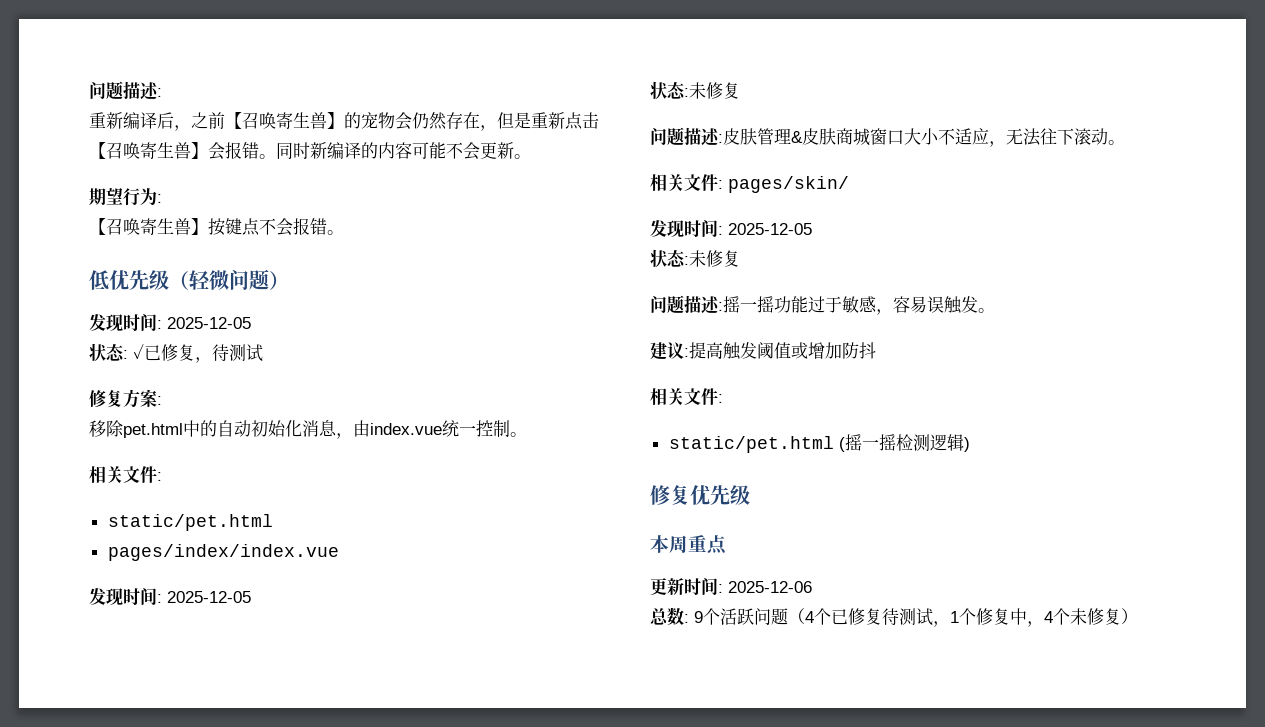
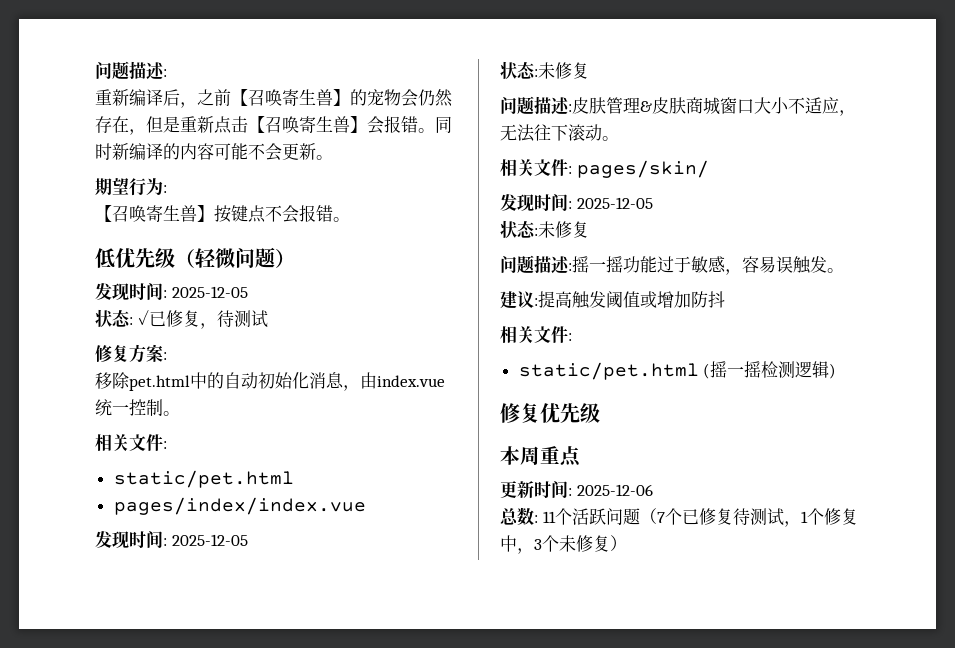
[694,611,703,623] 9 -> [542,511,556,523] 11
[805,611,814,623] 4 -> [656,512,665,523] 7
[1044,611,1053,623] 4 -> [534,539,542,550] 3

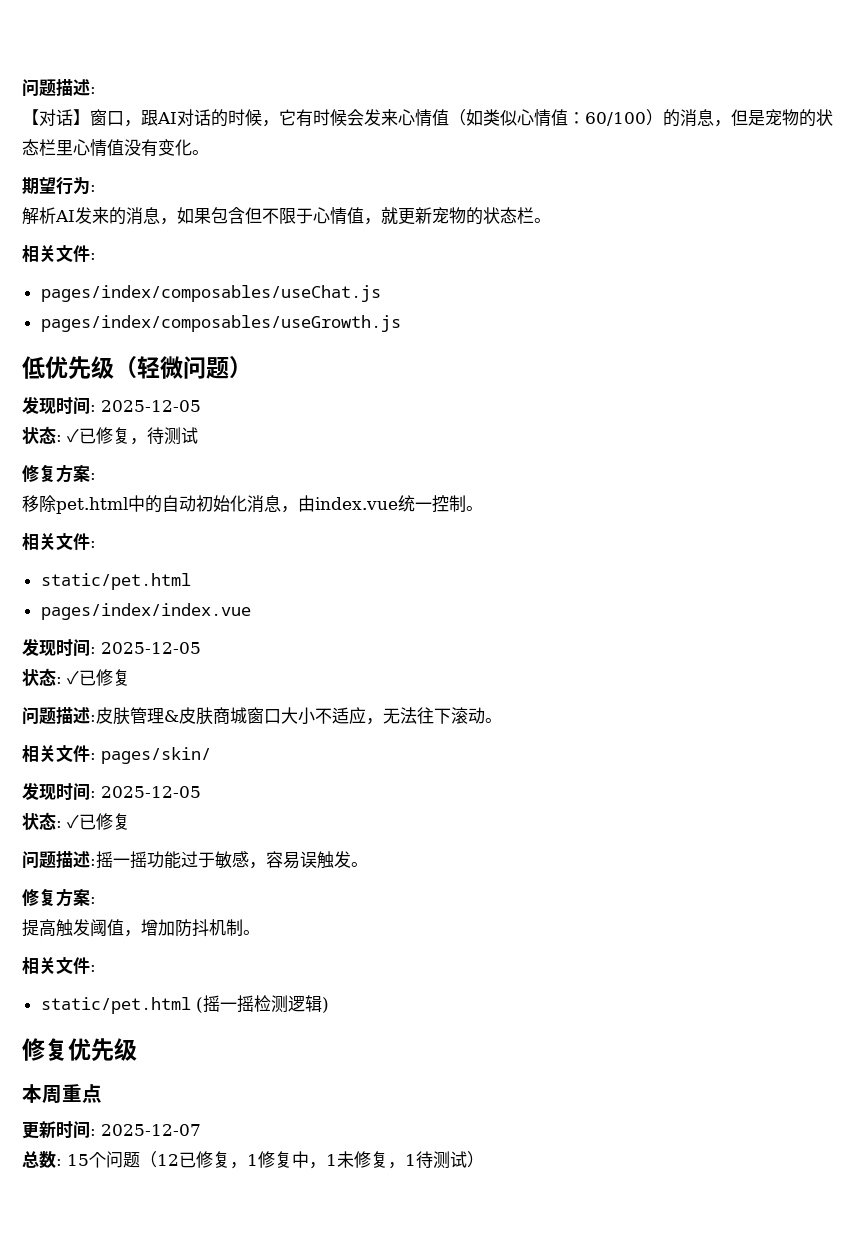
[95,89,453,108] [95,116,452,135] [95,143,333,161] [95,178,167,196] [95,205,350,223] 重新编译后，之前【召唤寄生兽】的宠物会仍然存在，但是重新点击【召唤寄生兽】会报错。同时新编译的内容可能不会更新。 // 期望行为: // 【召唤寄生兽】按键点不会报错。 -> [22,109,833,127] [22,139,209,157] [22,177,96,195] [22,207,551,225] [22,245,96,263] [40,285,381,302] [40,315,401,332] 【对话】窗口，跟AI对话的时候，它有时候会发来心情值（如类似心情值：60/100）的消息，但是宠物的状态栏里心情值没有变化。 // 期望行为: // 解析AI发来的消息，如果包含但不限于心情值，就更新宠物的状态栏。 // 相关文件: // pages/index/composables/useChat.js // pages/index/composables/useGrowth.js
[538,62,555,79] 未 -> [67,670,96,686] ✓已
[538,221,555,238] 未 -> [67,814,96,830] ✓已
[500,291,538,309] 建议: -> [22,888,96,907] 修复方案: //
[640,291,657,308] 或 -> [124,930,141,937] ，
(725, 299) none -> [209,919,260,936] 机制。
[576,484,653,496] 2025-12-06 -> [101,1124,201,1136] 2025-12-07
[542,508,858,527] [500,535,610,554] 11个活跃问题（7个已修复待测试，1个修复中，3个未修复 -> [67,1151,467,1169] 15个问题（12已修复，1修复中，1未修复，1待测试

